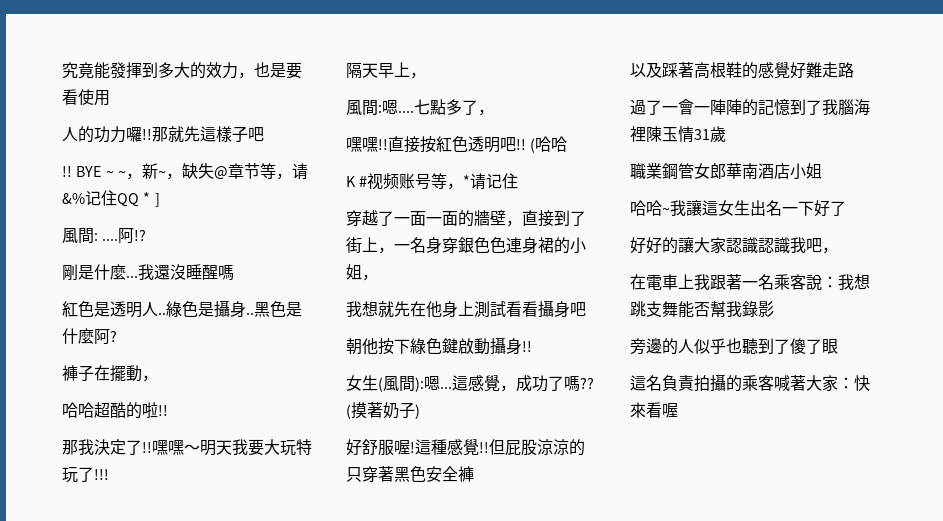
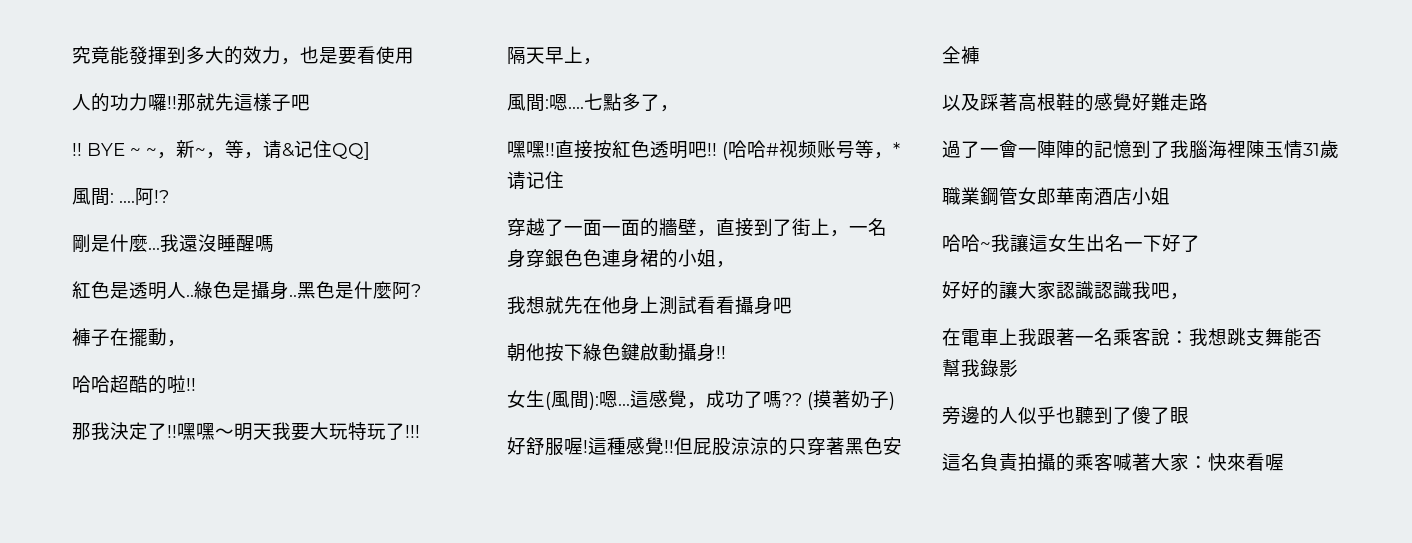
[181,163,308,180] [62,190,160,207] 缺失@章节等，请&%记住QQ * ] -> [225,140,370,160] 等，请&记住QQ]
[346,176,356,187] // K -> (766, 149) none

